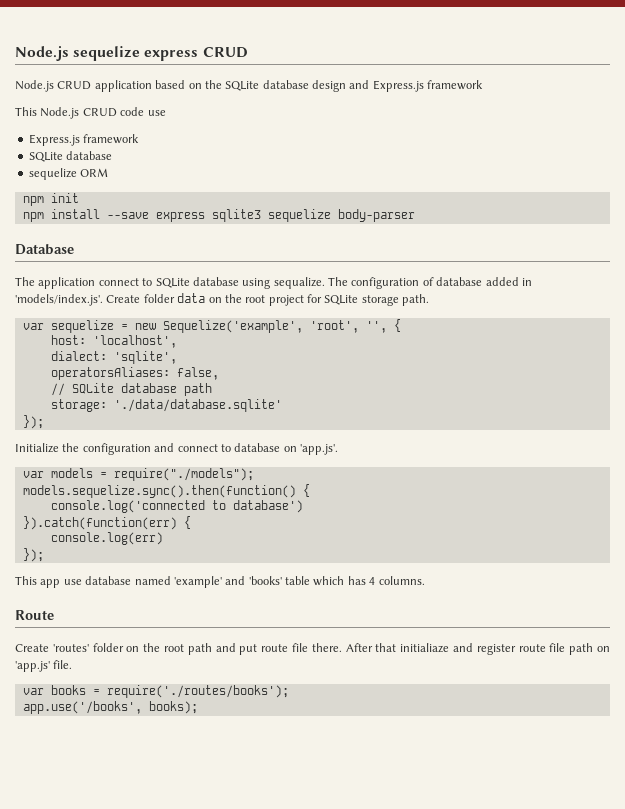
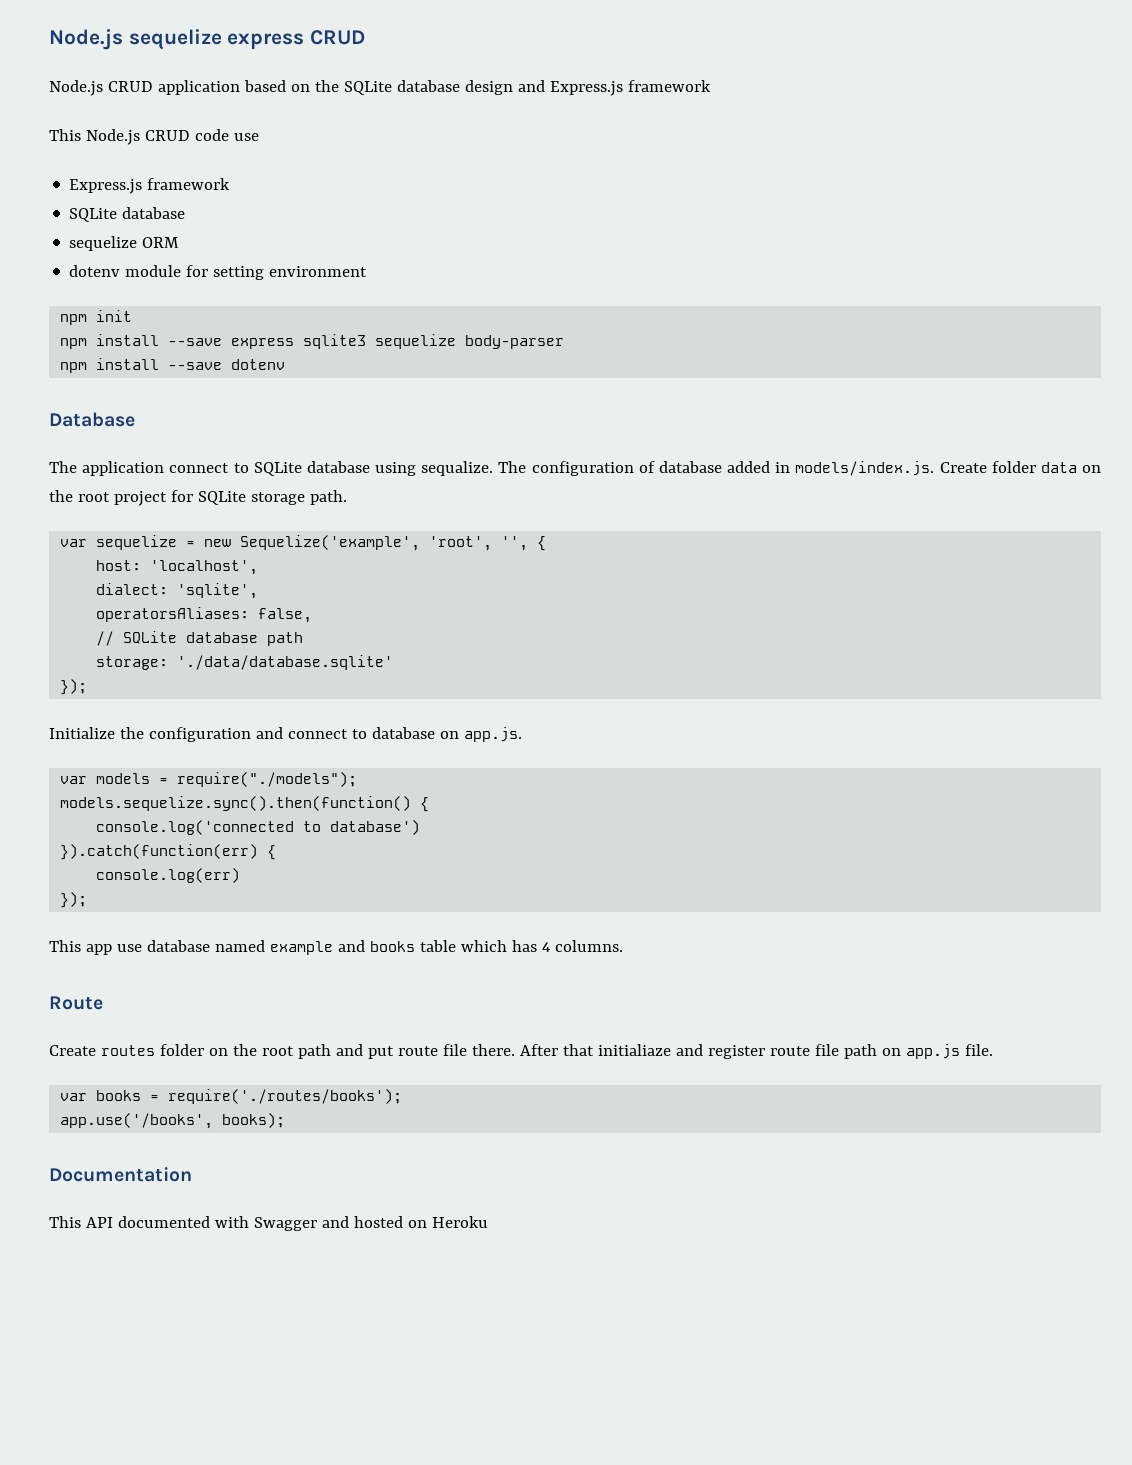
(109, 172) none -> [69,265,368,280] // dotenv module for setting environment
(415, 215) none -> [60,358,286,373] // npm install --save dotenv
[15,294,103,306] 'models/index.js'. -> [795,461,935,476] models/index.js.
[300,444,338,455] 'app.js'. -> [463,727,522,742] app.js.
[173,576,282,588] 'example' and 'books' -> [269,940,415,955] example and books
[52,644,89,652] 'routes' -> [100,1045,155,1056] routes
[15,661,50,672] 'app.js' -> [905,1044,960,1059] app.js
(198, 707) none -> [49,1167,192,1182] [49,1216,488,1231] // Documentation // This API documented with Swagger and hosted on Heroku

